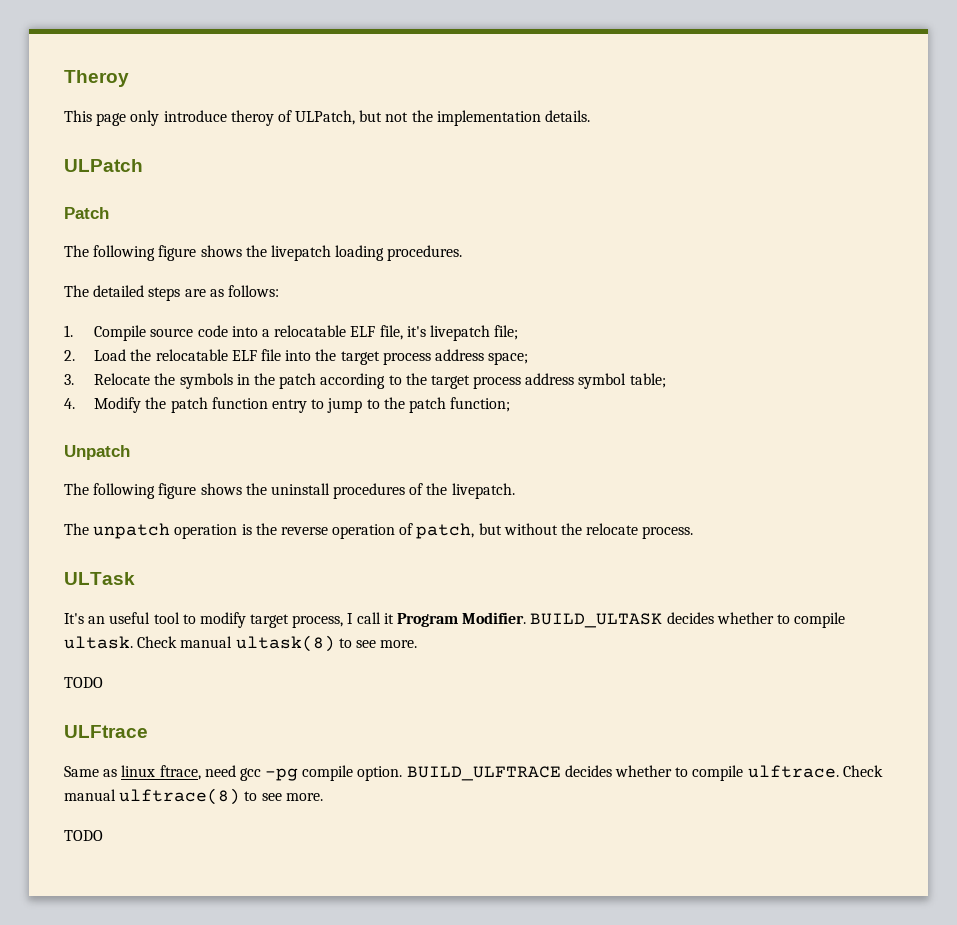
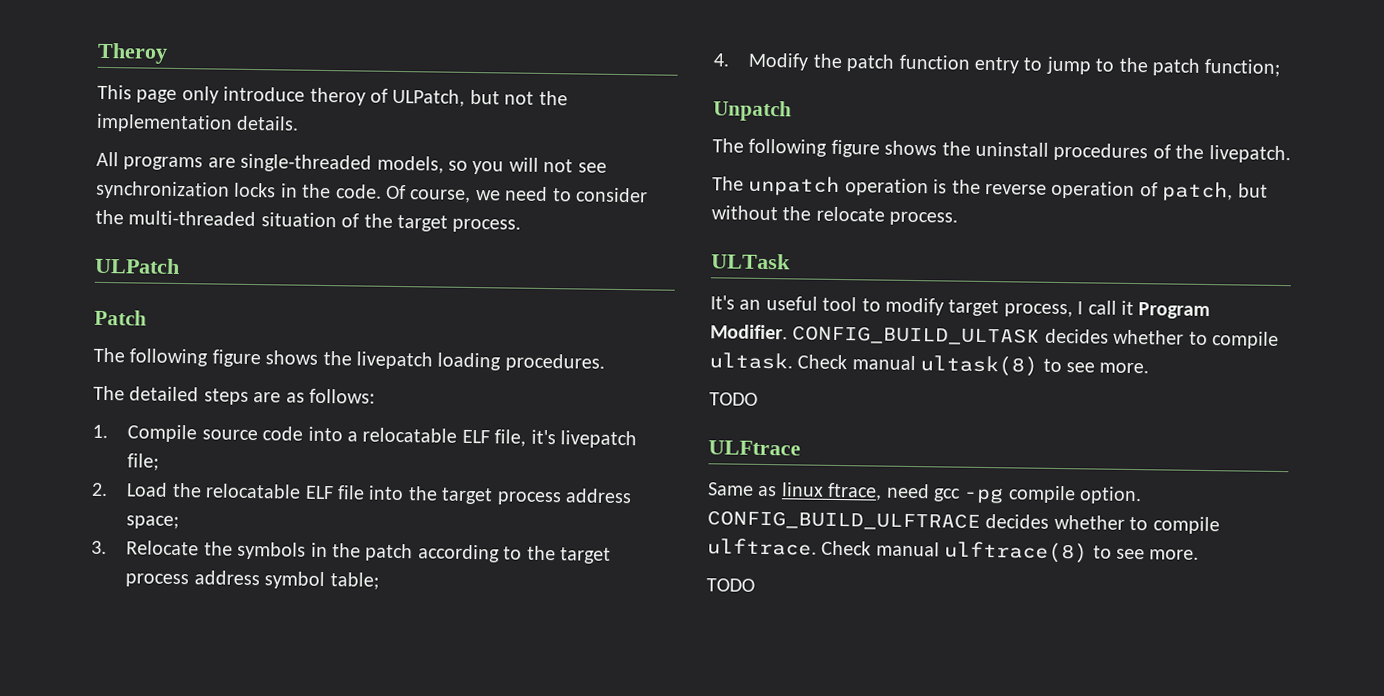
(591, 116) none -> [96,151,607,175] [95,180,648,203] [95,209,522,233] // All programs are single-threaded models, so you will not see synchronization locks in the code. Of course, we need to consider the multi-threaded situation of the target process.
[530,613,663,628] BUILD_ULTASK -> [792,325,1041,346] CONFIG_BUILD_ULTASK
[406,766,561,781] BUILD_ULFTRACE -> [707,510,981,531] CONFIG_BUILD_ULFTRACE

